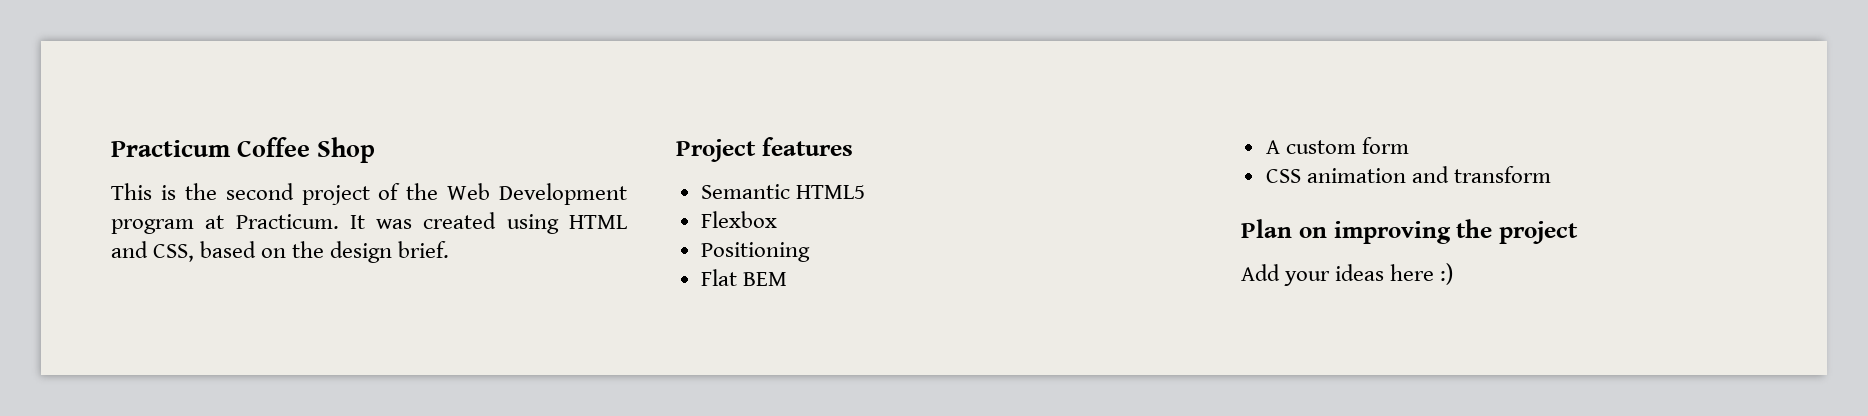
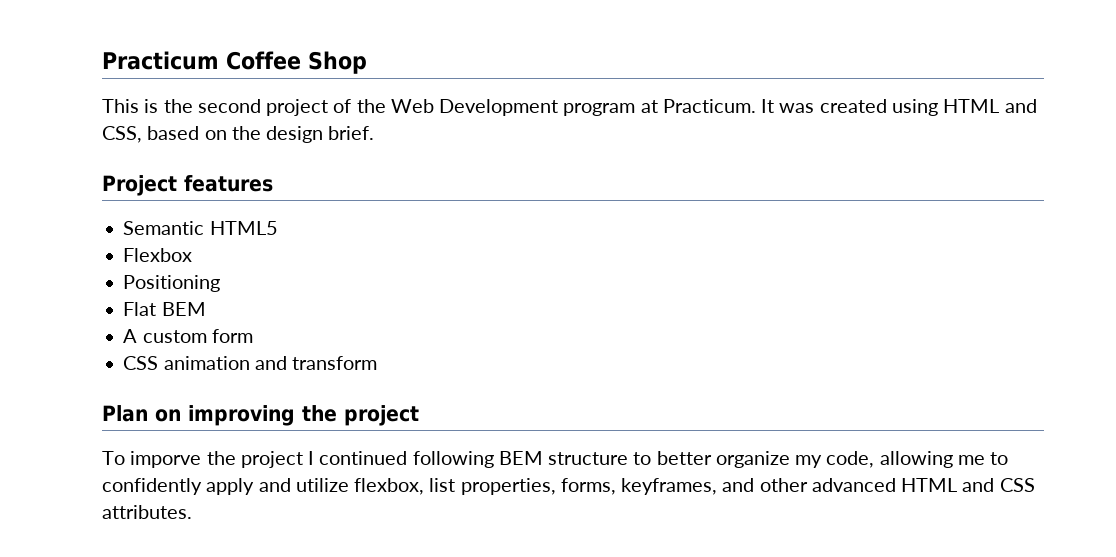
[1241,263,1454,286] Add your ideas here :) -> [102,451,1009,468] [102,478,1035,495] [102,505,192,519] To imporve the project I continued following BEM structure to better organize my code, allowing me to confidently apply and utilize flexbox, list properties, forms, keyframes, and other advanced HTML and CSS attributes.

